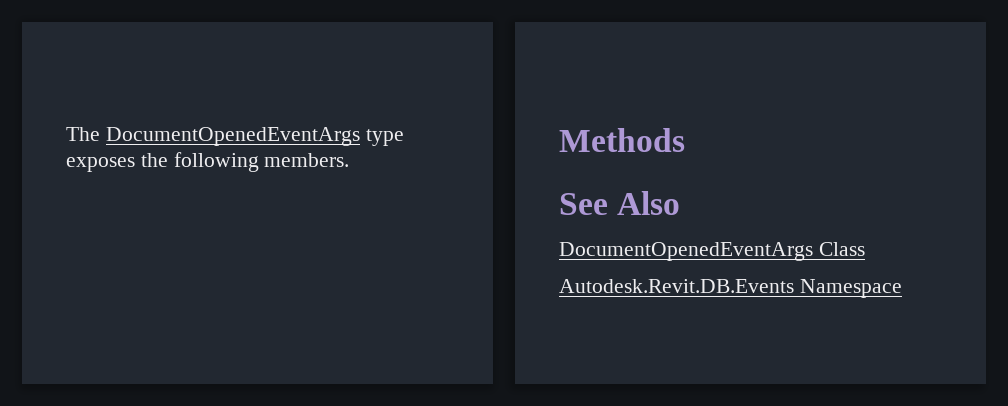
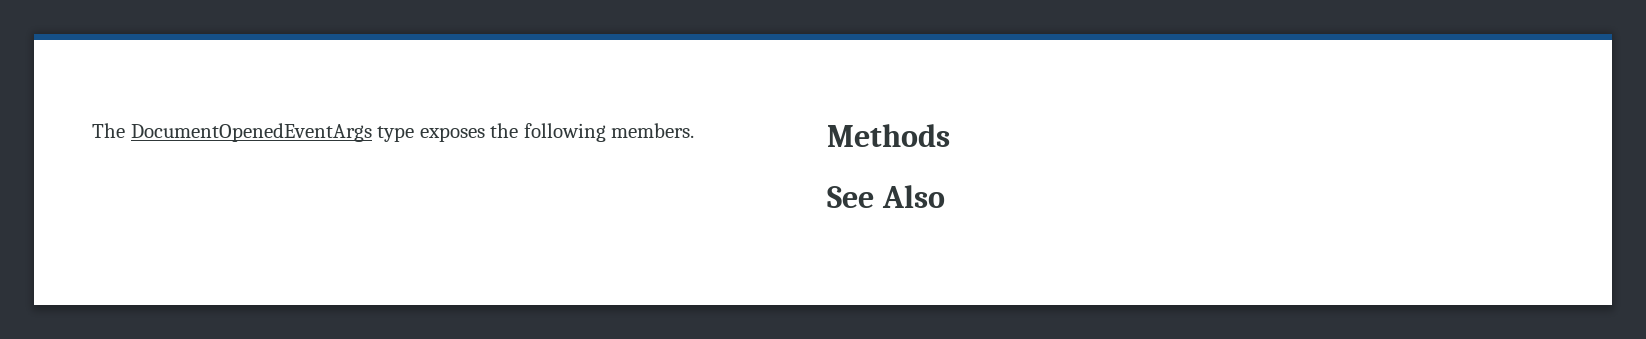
[559,242,865,261] [559,279,902,298] // DocumentOpenedEventArgs Class // Autodesk.Revit.DB.Events Namespace -> (945, 196) none

